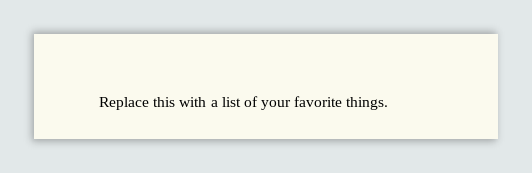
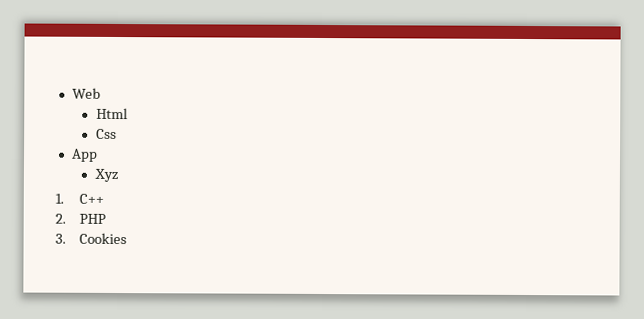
[99,96,389,110] Replace this with a list of your favorite things. -> [71,87,101,99] [95,107,128,120] [95,128,117,139] [70,148,98,162] [93,168,118,183] [55,193,104,204] [55,213,106,224] [55,232,127,245] Web // Html // Css // App // Xyz // 1. C++ // 2. PHP // 3. Cookies

